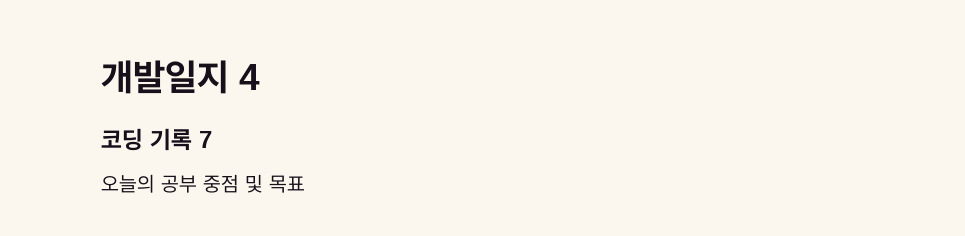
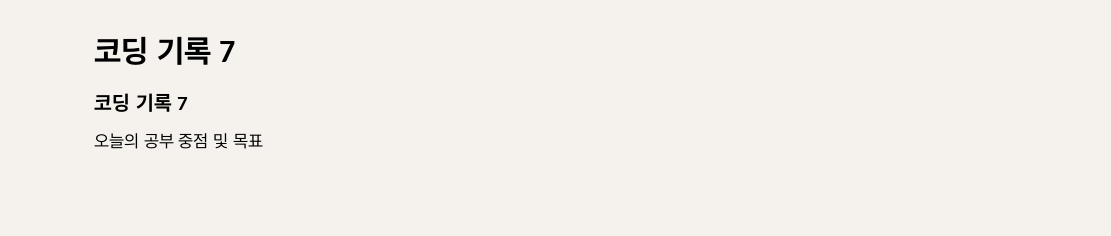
[101,60,260,94] 개발일지 4 -> [94,36,236,65] 코딩 기록 7

